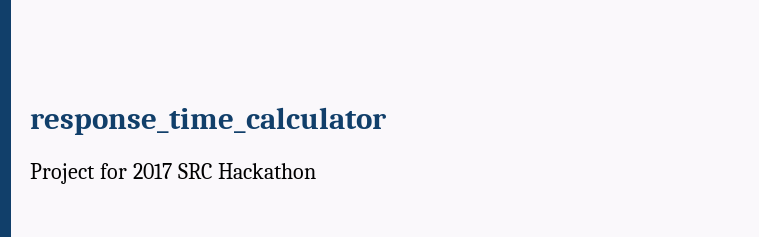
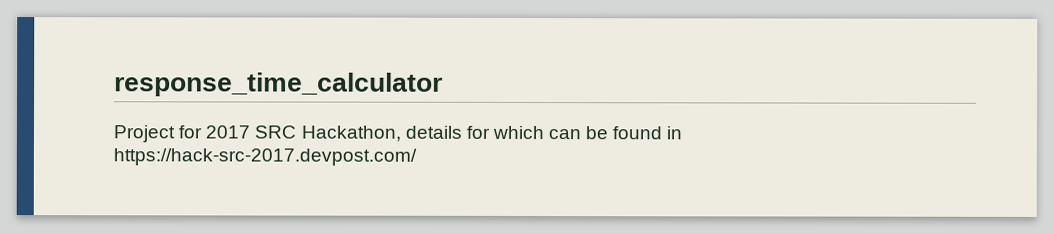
[217,163,316,179] Hackathon -> [300,125,683,142] [113,148,417,166] Hackathon, details for which can be found in https://hack-src-2017.devpost.com/

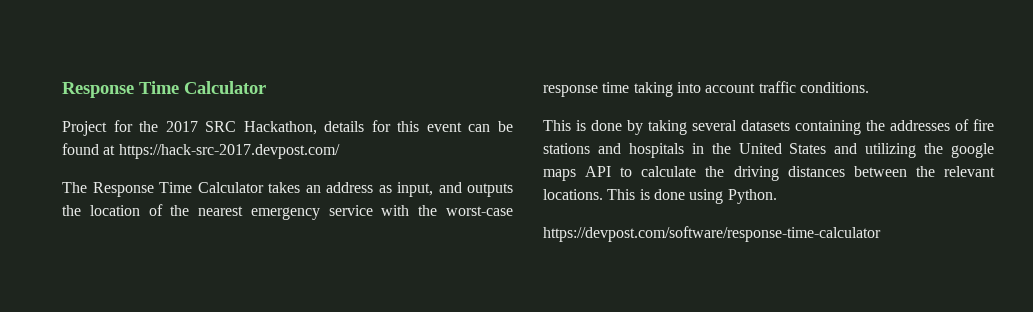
[114,72,443,97] response_time_calculator -> [62,81,266,98] Response Time Calculator
(203, 132) none -> [139,121,159,132] the
[491,125,544,140] which -> [397,121,462,132] this event
[666,126,683,140] [113,148,417,166] in https://hack-src-2017.devpost.com/ -> [103,144,340,159] [62,182,513,197] [62,204,513,220] [543,81,869,97] [543,119,994,135] [543,143,994,158] [543,166,995,181] [543,189,777,204] [543,226,881,242] at https://hack-src-2017.devpost.com/ // The Response Time Calculator takes an address as input, and outputs the location of the nearest emergency service with the worst-case response time taking into account traffic conditions. // This is done by taking several datasets containing the addresses of fire stations and hospitals in the United States and utilizing the google maps API to calculate the driving distances between the relevant locations. This is done using Python. // https://devpost.com/software/response-time-calculator

